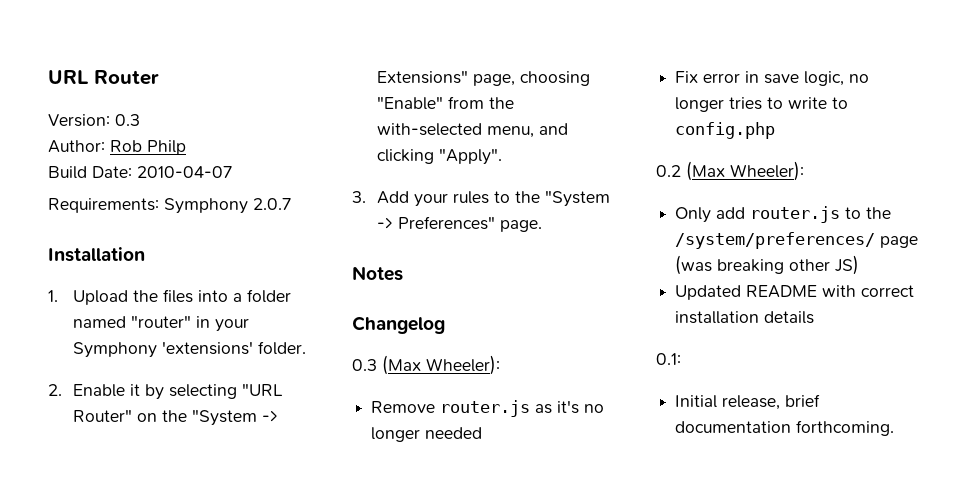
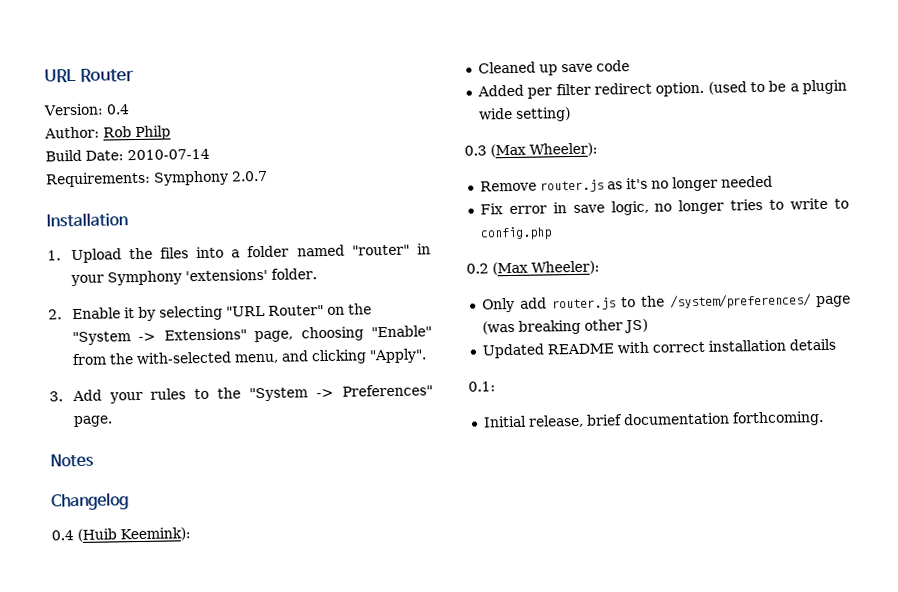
[115,114,140,126] 0.3 -> [105,104,130,115] 0.4
[137,166,232,178] 2010-04-07 -> [127,148,210,161] 2010-07-14
(445, 325) none -> [51,527,191,542] [477,60,630,76] [476,79,848,99] [477,107,571,122] // 0.4 (Huib Keemink): // Cleaned up save code // Added per filter redirect option. (used to be a plugin wide setting)

